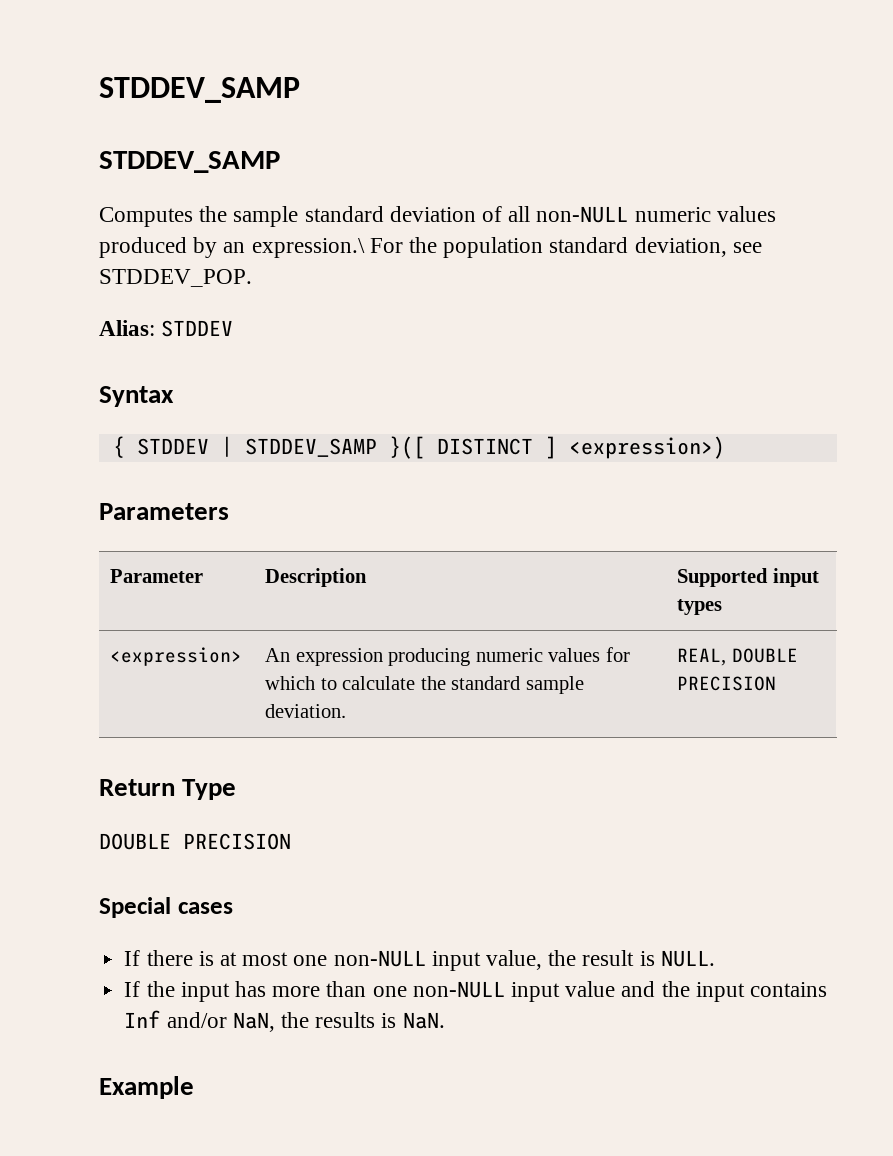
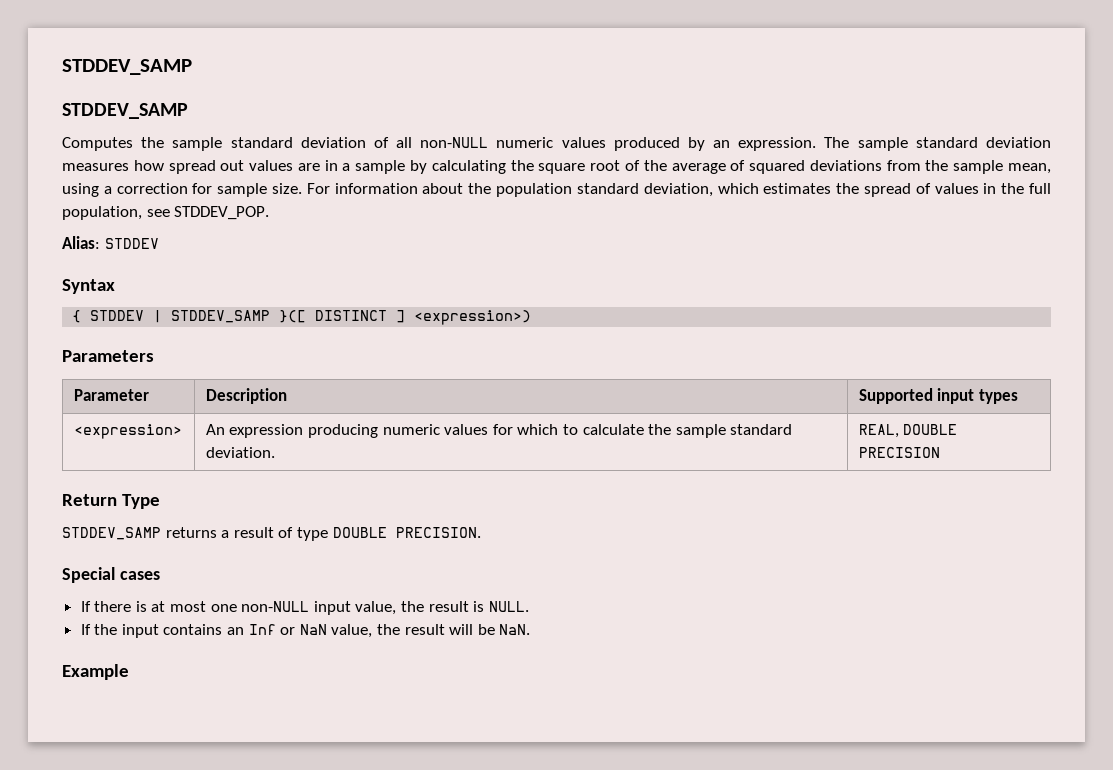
[251,237,727,258] expression.\ For the population standard deviation, -> [738,137,1051,151] [62,160,1051,174] [62,183,1052,197] [62,206,142,220] expression. The sample standard deviation measures how spread out values are in a sample by calculating the square root of the average of squared deviations from the sample mean, using a correction for sample size. For information about the population standard deviation, which estimates the spread of values in the full population,
[451,676,585,694] standard sample -> [675,424,793,438] sample standard
[99,833,291,850] DOUBLE PRECISION -> [62,527,481,541] STDDEV_SAMP returns a result of type DOUBLE PRECISION.
[234,981,828,1002] [124,1010,397,1032] has more than one non-NULL input value and the input contains Inf and/or NaN, the results is -> [163,624,495,638] contains an Inf or NaN value, the result will be

